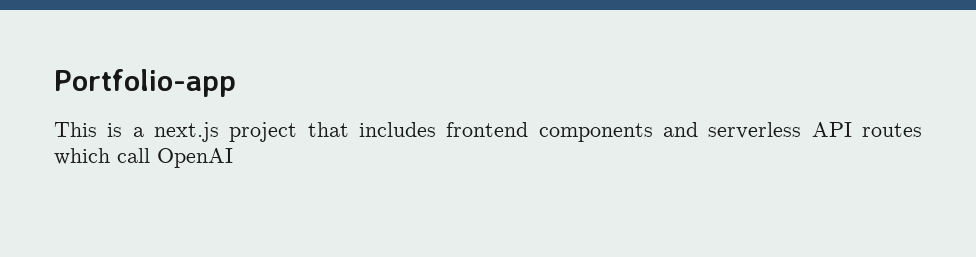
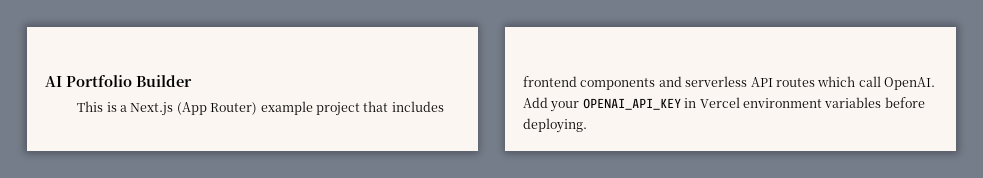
[54,69,236,97] Portfolio-app -> [45,75,192,87] AI Portfolio Builder
[154,122,219,142] next.js -> [130,101,313,116] Next.js (App Router) example
[157,148,233,168] OpenAI -> [884,77,935,90] [523,97,925,112] [523,118,587,133] OpenAI. Add your OPENAI_API_KEY in Vercel environment variables before deploying.

